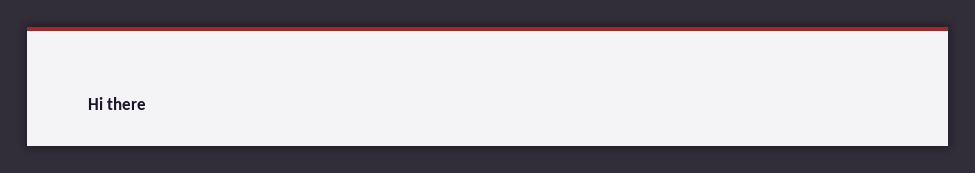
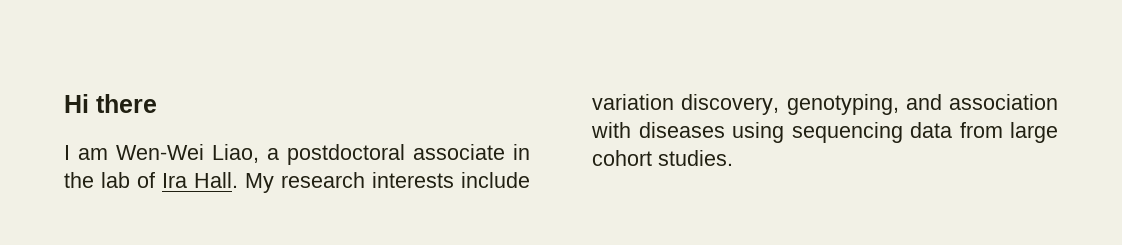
(147, 103) none -> [64,144,530,165] [64,172,530,193] [592,94,1058,115] [591,122,1058,143] [592,150,733,166] // I am Wen-Wei Liao, a postdoctoral associate in the lab of Ira Hall. My research interests include variation discovery, genotyping, and association with diseases using sequencing data from large cohort studies.

